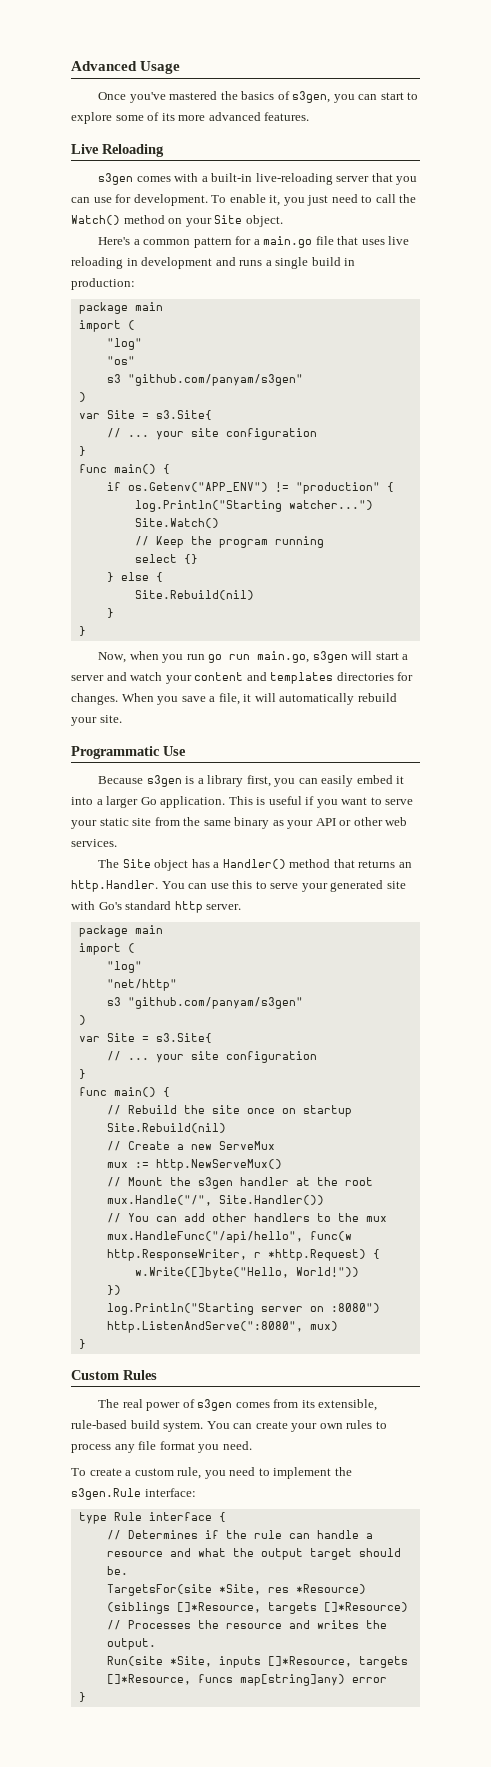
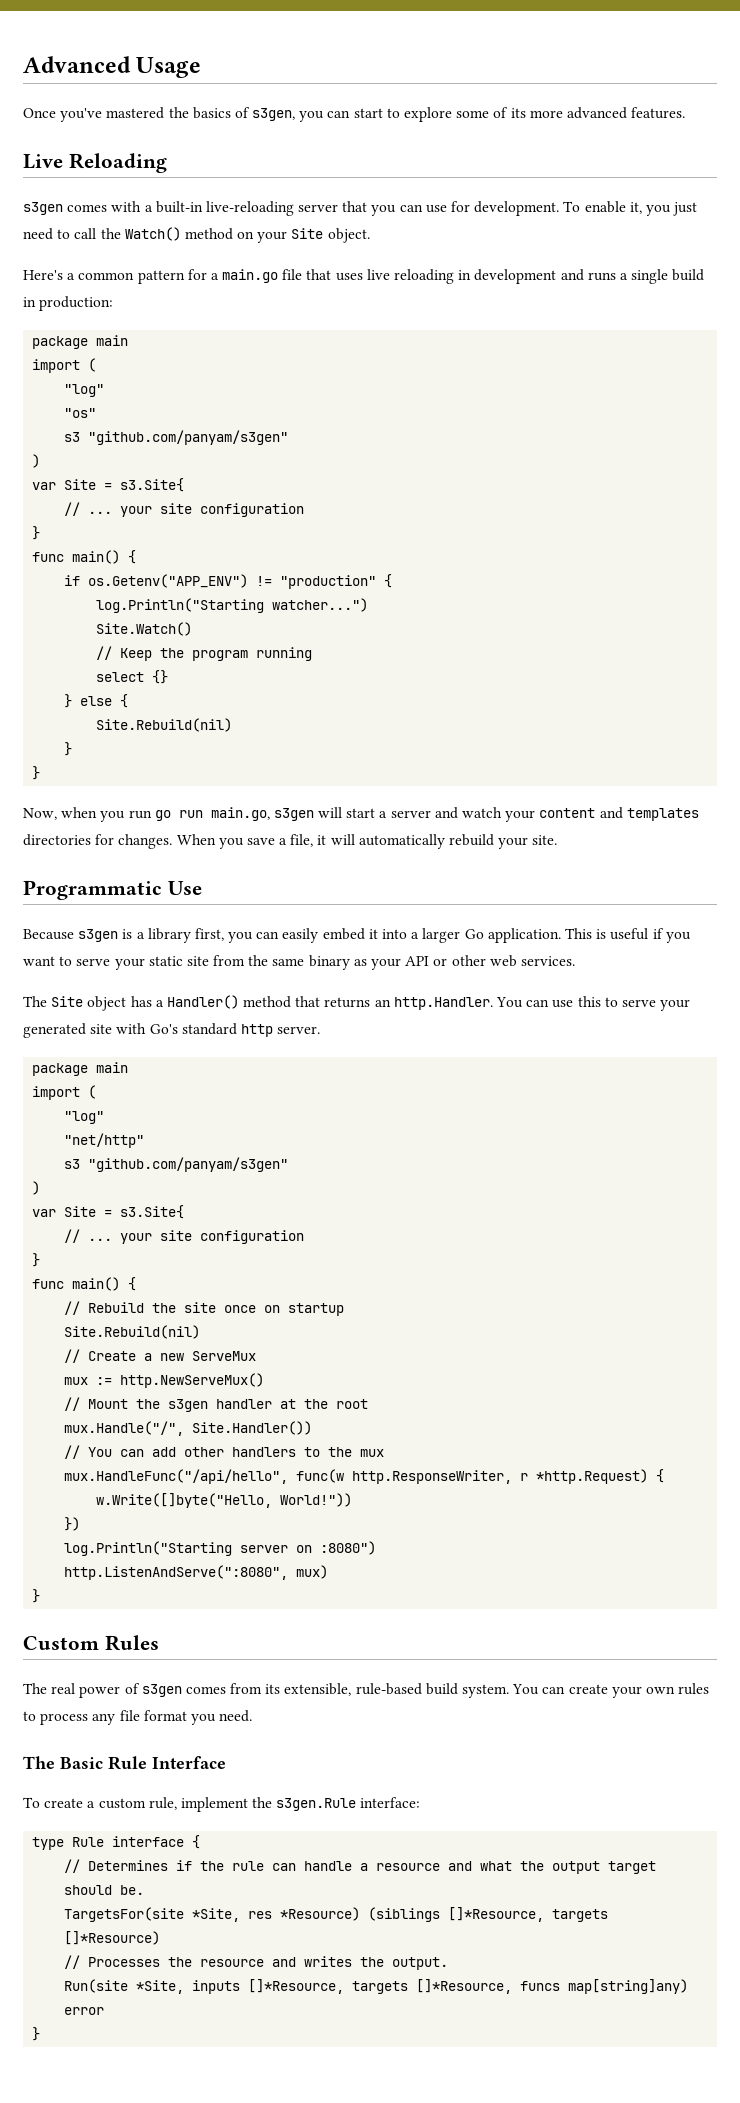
(252, 1445) none -> [23,1756,226,1770] // The Basic Rule Interface
[204,1467,270,1479] you need to -> (177, 1803) none

